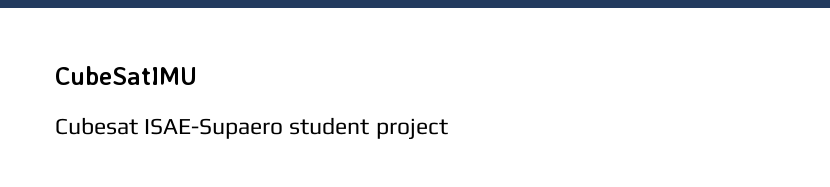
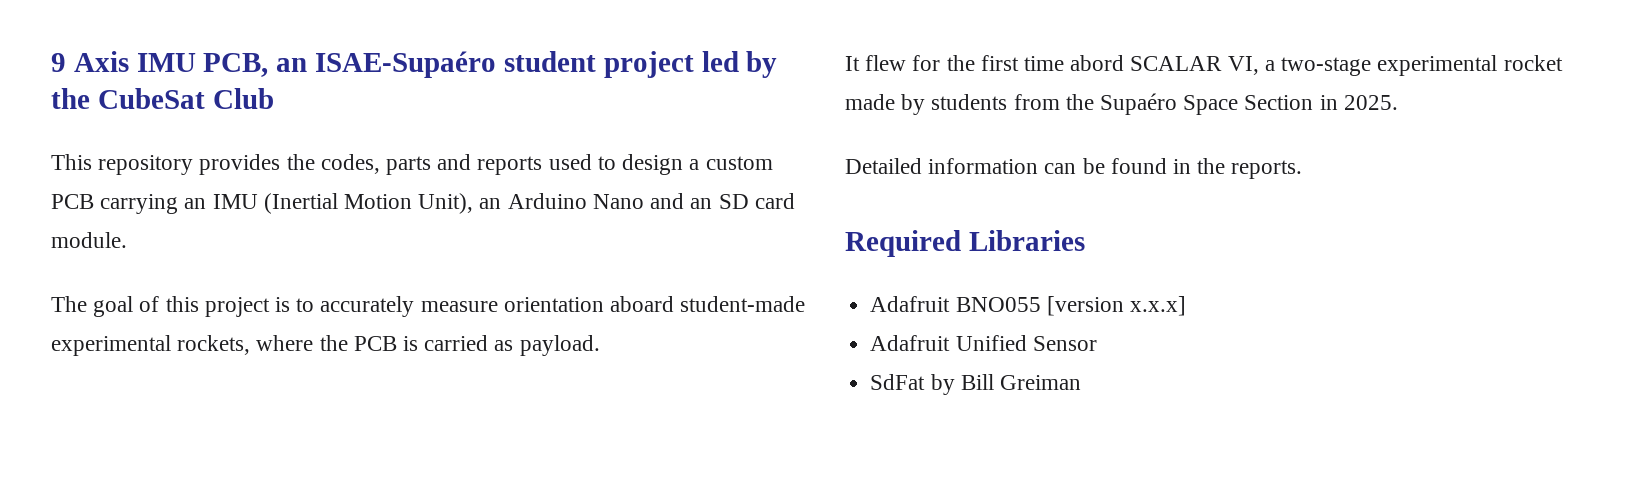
[55,66,197,85] [55,117,448,140] CubeSatIMU // Cubesat ISAE-Supaero student project -> [51,51,778,78] [51,88,274,109] [51,154,773,175] [51,193,795,214] [51,232,127,248] [51,296,806,317] [51,335,600,356] [845,55,1563,76] [845,93,1398,115] [845,158,1303,179] [845,230,1085,257] [870,296,1186,316] [870,335,1097,351] [870,374,1081,395] 9 Axis IMU PCB, an ISAE-Supaéro student project led by the CubeSat Club // This repository provides the codes, parts and reports used to design a custom PCB carrying an IMU (Inertial Motion Unit), an Arduino Nano and an SD card module. // The goal of this project is to accurately measure orientation aboard student-made experimental rockets, where the PCB is carried as payload. // It flew for the first time abord SCALAR VI, a two-stage experimental rocket made by students from the Supaéro Space Section in 2025. // Detailed information can be found in the reports. // Required Libraries // Adafruit BNO055 [version x.x.x] // Adafruit Unified Sensor // SdFat by Bill Greiman

